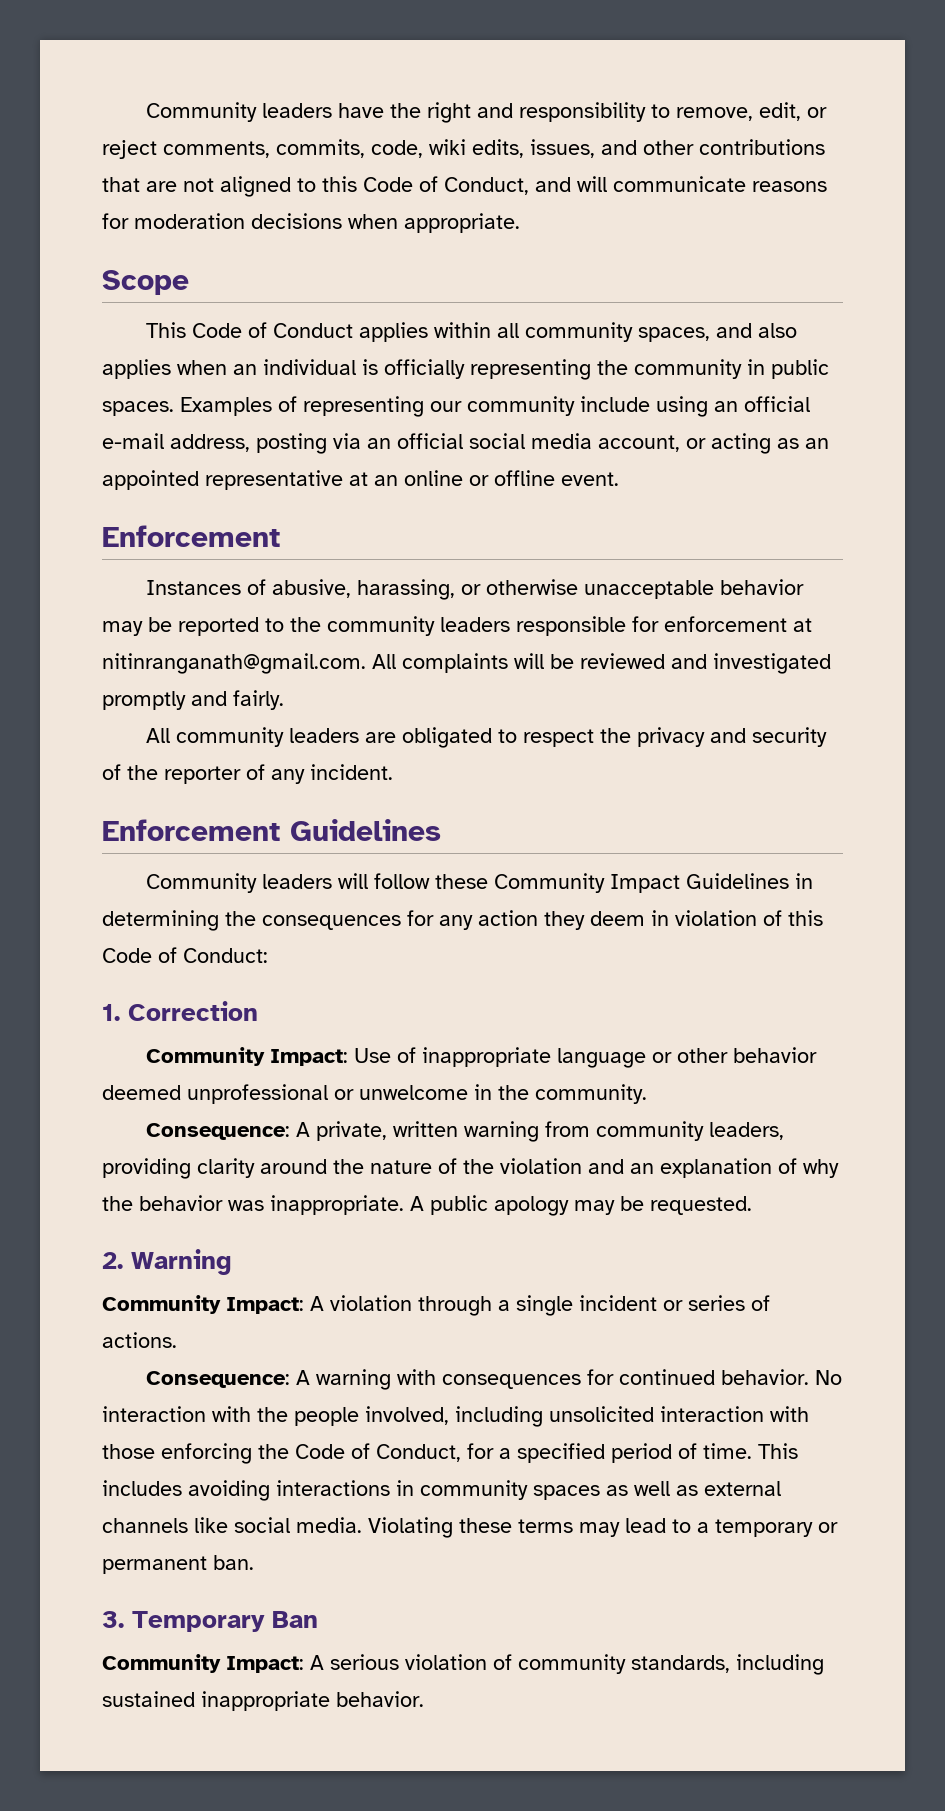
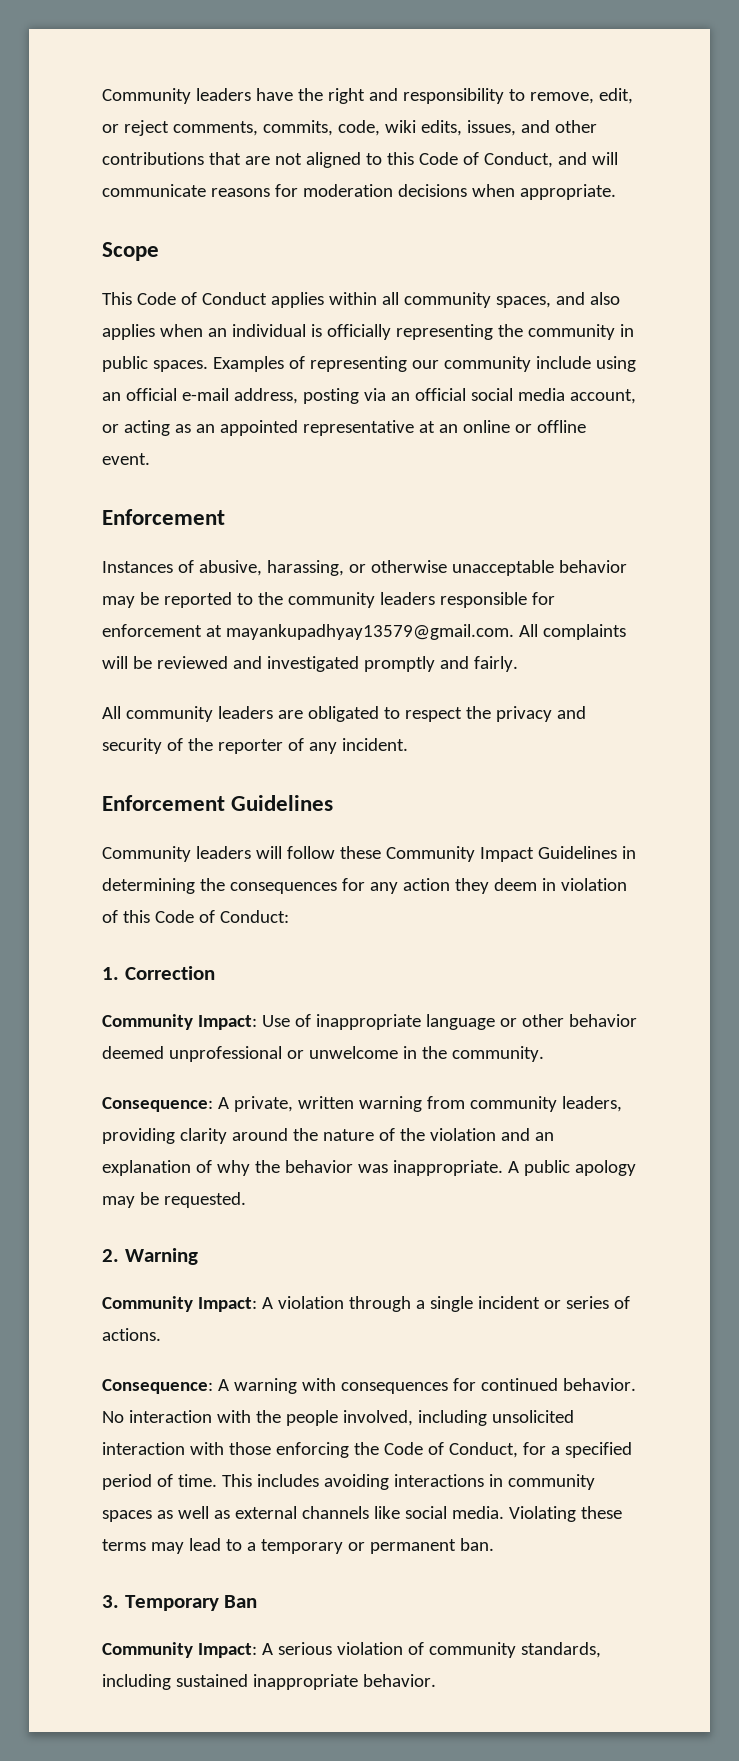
[102,653,366,674] nitinranganath@gmail.com. -> [225,624,514,640] mayankupadhyay13579@gmail.com.

